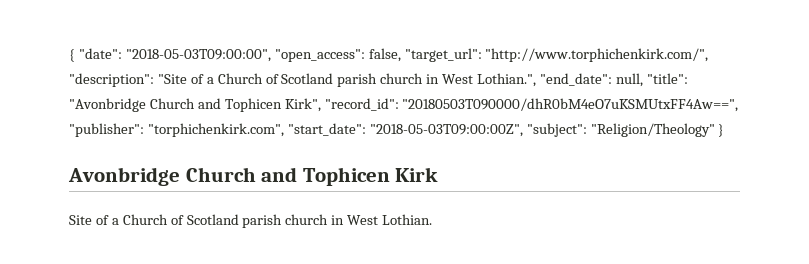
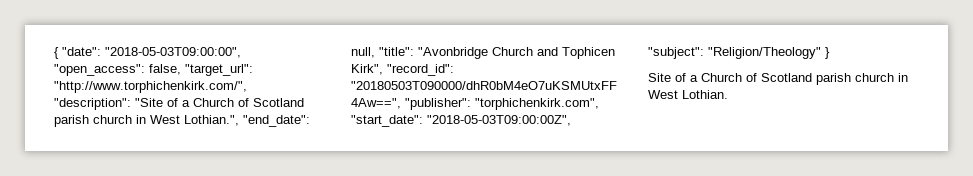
[68,167,439,186] // Avonbridge Church and Tophicen Kirk -> (830, 53) none

